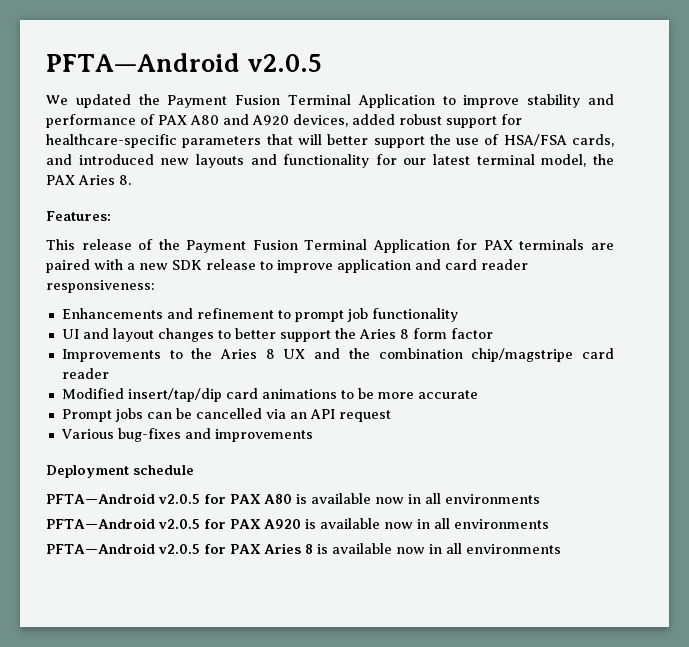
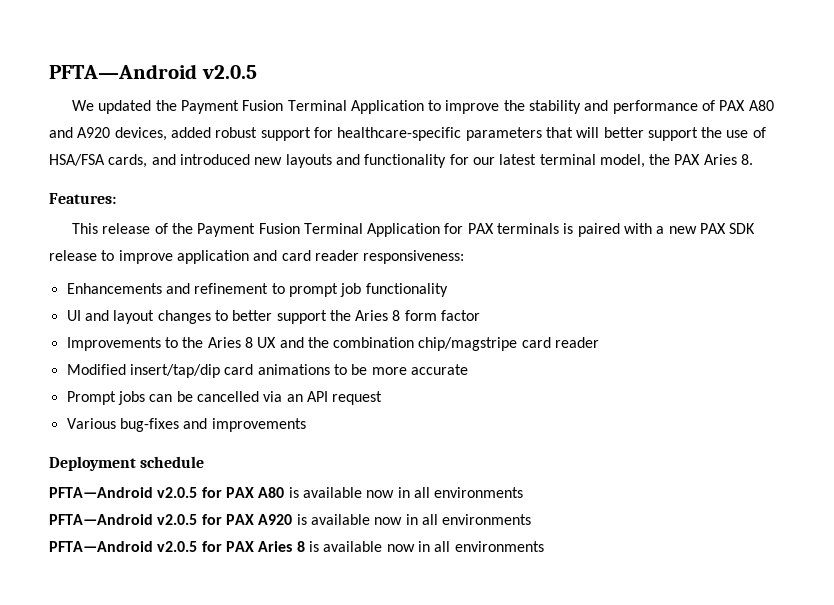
(520, 101) none -> [503,100,525,111] the
[591,243,614,250] are -> [563,223,574,234] is
(168, 266) none -> [700,223,727,234] PAX

